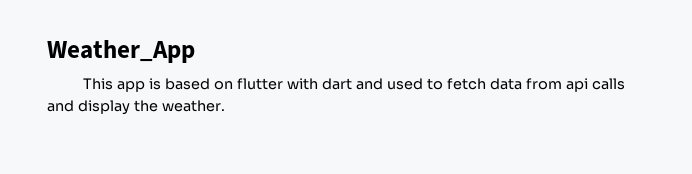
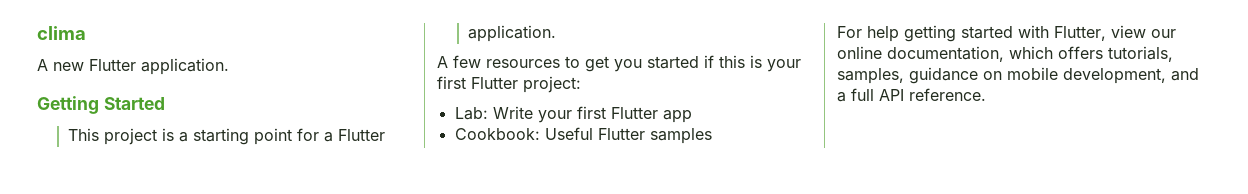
[47,40,195,63] [82,78,625,92] [47,100,225,115] Weather_App // This app is based on flutter with dart and used to fetch data from api calls and display the weather. -> [37,26,86,40] [37,58,229,75] [37,96,165,114] [68,128,386,145] [468,25,557,42] [437,55,801,72] [437,76,581,93] [454,106,692,123] [454,127,712,144] [837,25,1176,42] [837,46,1173,62] [837,67,1199,84] [837,88,986,102] clima // A new Flutter application. // Getting Started // This project is a starting point for a Flutter application. // A few resources to get you started if this is your first Flutter project: // Lab: Write your first Flutter app // Cookbook: Useful Flutter samples // For help getting started with Flutter, view our online documentation, which offers tutorials, samples, guidance on mobile development, and a full API reference.

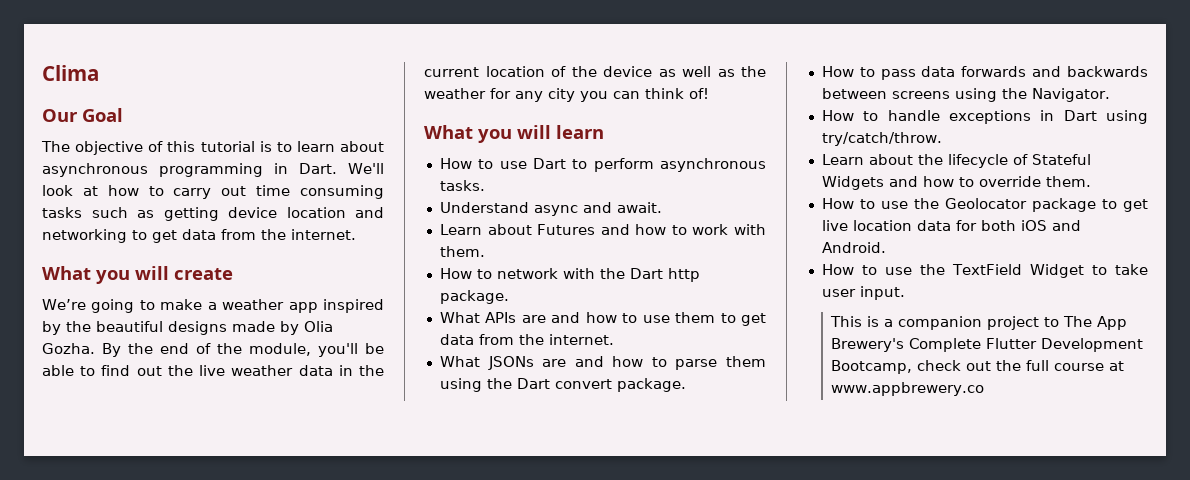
[37,26,86,40] [37,58,229,75] [37,96,165,114] clima // A new Flutter application. // Getting Started -> [42,65,99,81] [42,108,123,122] [41,141,384,155] [42,163,384,177] [42,185,384,199] [42,207,384,221] [42,229,356,243] [42,266,233,284] [42,299,384,313] [42,321,333,335] [42,343,384,357] [42,365,385,376] [424,66,766,77] [424,88,709,102] [424,125,604,143] [439,158,766,172] [439,180,485,191] [439,202,662,216] [439,224,766,235] [439,246,485,257] [439,268,700,282] [439,290,509,304] [439,312,766,326] [439,334,614,345] [439,356,766,370] [439,378,686,392] [821,66,1148,80] [821,88,1110,102] [821,110,1148,124] [821,132,942,146] [821,154,1091,168] [821,176,1091,190] [821,198,1148,212] [821,220,1081,231] [821,242,886,253] [821,264,1148,278] [821,286,905,300] Clima // Our Goal // The objective of this tutorial is to learn about asynchronous programming in Dart. We'll look at how to carry out time consuming tasks such as getting device location and networking to get data from the internet. // What you will create // We’re going to make a weather app inspired by the beautiful designs made by Olia Gozha. By the end of the module, you'll be able to find out the live weather data in the current location of the device as well as the weather for any city you can think of! // What you will learn // How to use Dart to perform asynchronous tasks. // Understand async and await. // Learn about Futures and how to work with them. // How to network with the Dart http package. // What APIs are and how to use them to get data from the internet. // What JSONs are and how to parse them using the Dart convert package. // How to pass data forwards and backwards between screens using the Navigator. // How to handle exceptions in Dart using try/catch/throw. // Learn about the lifecycle of Stateful Widgets and how to override them. // How to use the Geolocator package to get live location data for both iOS and Android. // How to use the TextField Widget to take user input.
[104,128,158,145] project -> (863, 321) none
[193,128,386,145] [468,25,557,42] [437,55,801,72] [437,76,581,93] [454,106,692,123] [454,127,712,144] [837,25,1176,42] [837,46,1173,62] [837,67,1199,84] [837,88,986,102] starting point for a Flutter application. // A few resources to get you started if this is your first Flutter project: // Lab: Write your first Flutter app // Cookbook: Useful Flutter samples // For help getting started with Flutter, view our online documentation, which offers tutorials, samples, guidance on mobile development, and a full API reference. -> [898,316,1128,330] [831,338,1144,352] [831,360,1125,374] [831,382,985,396] companion project to The App Brewery's Complete Flutter Development Bootcamp, check out the full course at www.appbrewery.co

